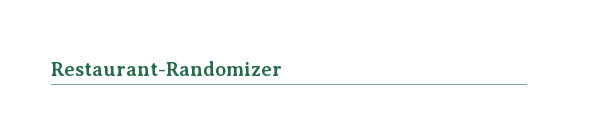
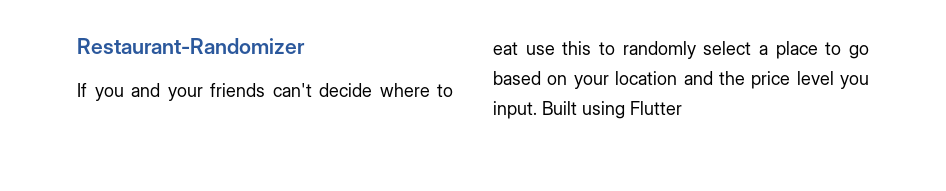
(282, 68) none -> [77,83,453,101] [493,41,869,59] [493,71,869,89] [493,101,682,119] // If you and your friends can't decide where to eat use this to randomly select a place to go based on your location and the price level you input. Built using Flutter

